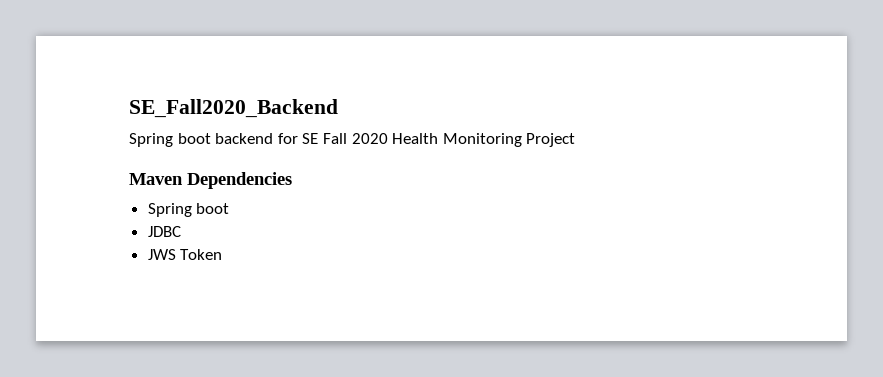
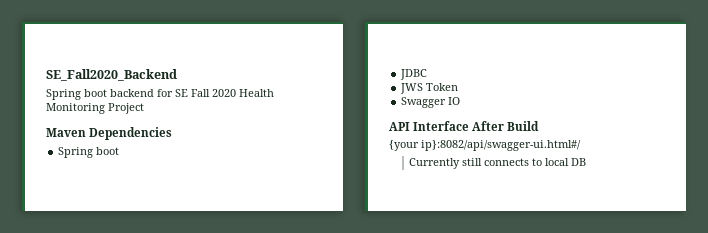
(223, 254) none -> [401,97,461,108] [389,121,540,131] [389,140,581,151] [409,158,587,169] // Swagger IO // API Interface After Build // {your ip}:8082/api/swagger-ui.html#/ // Currently still connects to local DB

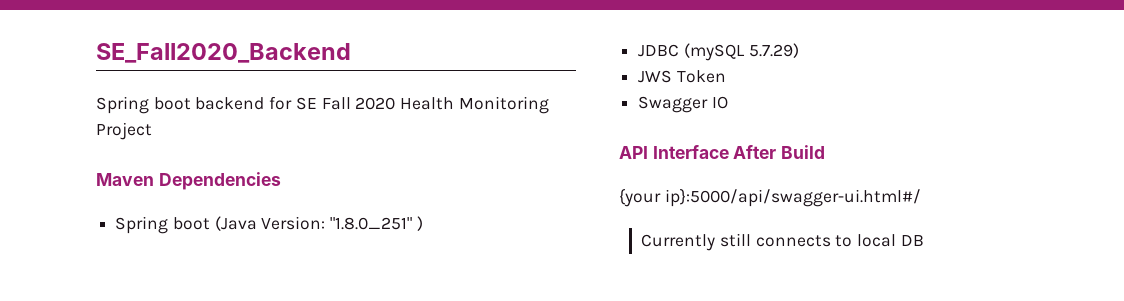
(120, 151) none -> [214,216,423,231] (Java Version: "1.8.0_251" )
(428, 74) none -> [683,43,799,61] (mySQL 5.7.29)
[421,140,581,151] ip}:8082/api/swagger-ui.html#/ -> [664,188,921,207] ip}:5000/api/swagger-ui.html#/

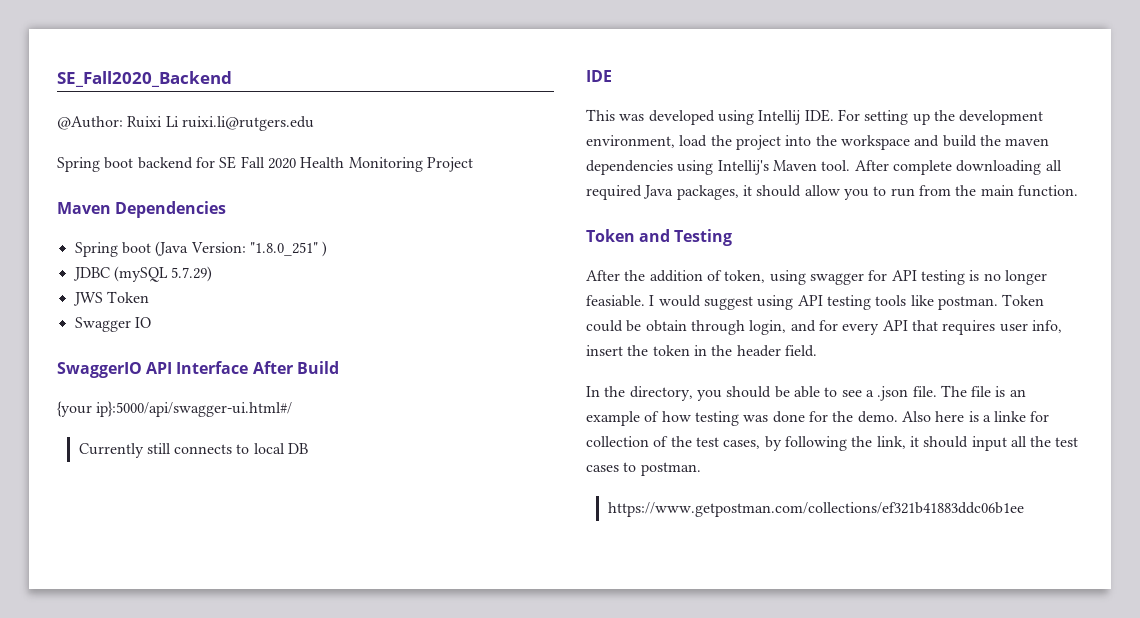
(351, 53) none -> [57,116,314,131] // @Author: Ruixi Li ruixi.li@rutgers.edu
(728, 102) none -> [57,362,142,378] SwaggerIO
(924, 240) none -> [586,70,612,82] [586,109,1044,125] [586,135,1050,150] [586,160,1062,175] [586,185,1078,200] [586,229,733,246] [586,270,1047,285] [586,294,1045,310] [586,320,1062,335] [586,345,817,357] [586,385,1026,401] [586,411,1050,426] [586,436,1079,451] [586,462,701,476] [607,502,1024,517] // IDE // This was developed using Intellij IDE. For setting up the development environment, load the project into the workspace and build the maven dependencies using Intellij's Maven tool. After complete downloading all required Java packages, it should allow you to run from the main function. // Token and Testing // After the addition of token, using swagger for API testing is no longer feasiable. I would suggest using API testing tools like postman. Token could be obtain through login, and for every API that requires user info, insert the token in the header field. // In the directory, you should be able to see a .json file. The file is an example of how testing was done for the demo. Also here is a linke for collection of the test cases, by following the link, it should input all the test cases to postman. // https://www.getpostman.com/collections/ef321b41883ddc06b1ee

